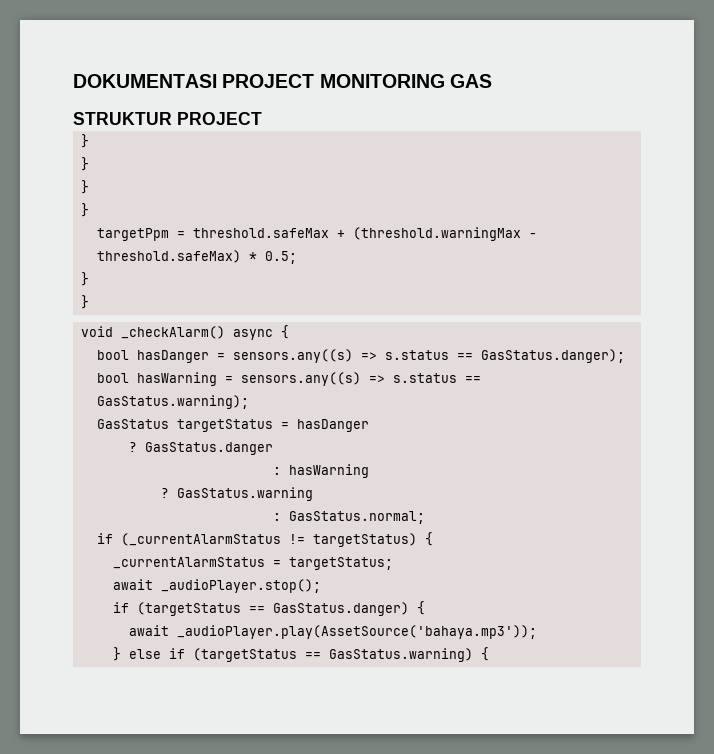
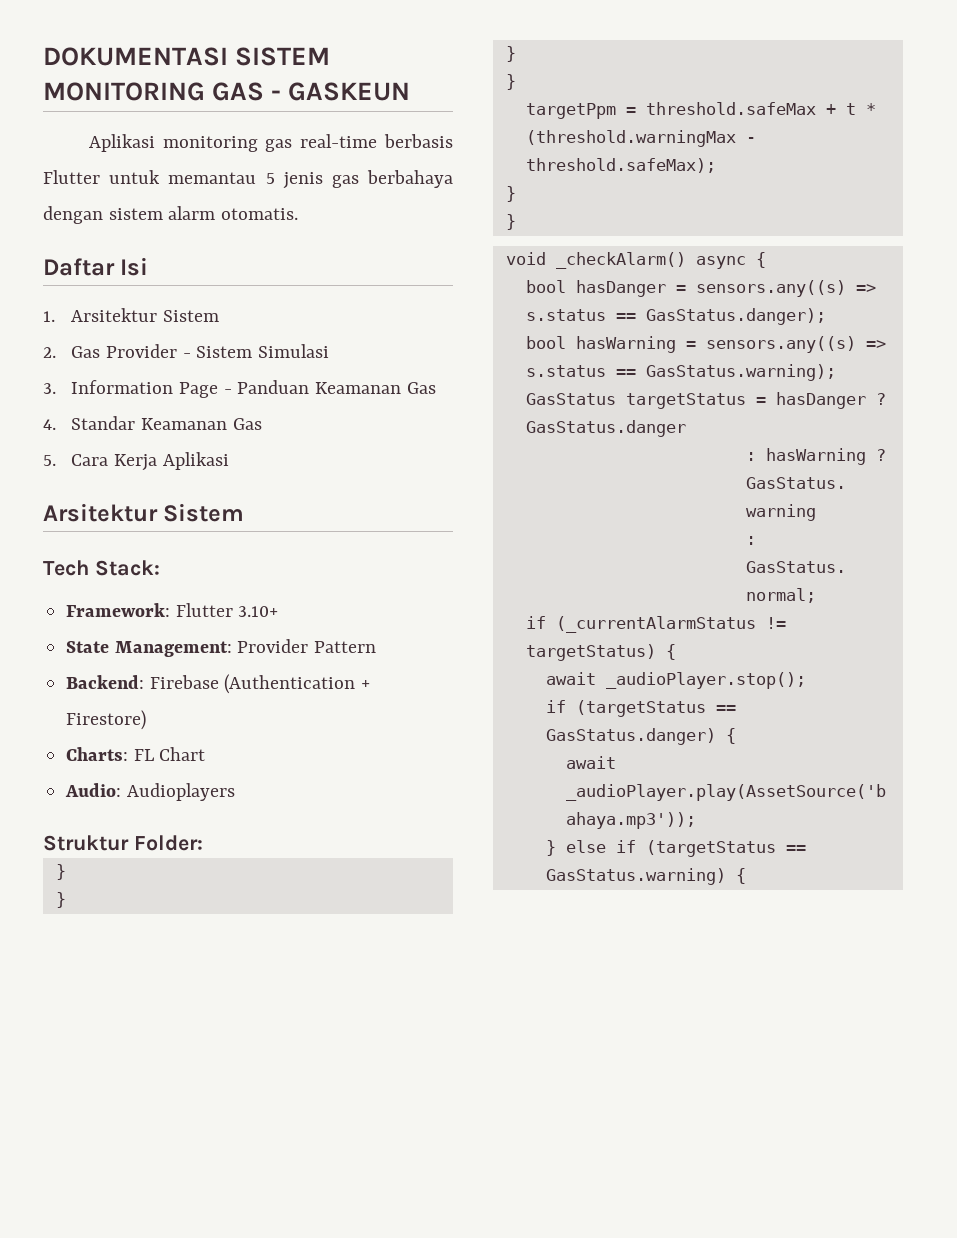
[222,74,315,88] PROJECT -> [235,47,331,66] SISTEM
[73,112,262,125] // STRUKTUR PROJECT -> [271,82,411,101] [88,134,453,152] [43,170,453,189] [43,206,299,224] [43,257,149,276] [43,308,220,322] [43,344,330,358] [43,380,436,398] [43,416,262,430] [43,452,229,471] [43,503,245,522] [43,560,160,576] [66,603,279,617] [66,639,377,657] [66,674,371,694] [66,710,147,730] [66,747,206,761] [65,783,235,801] [43,835,203,851] - GASKEUN // Aplikasi monitoring gas real-time berbasis Flutter untuk memantau 5 jenis gas berbahaya dengan sistem alarm otomatis. // Daftar Isi // 1. Arsitektur Sistem // 2. Gas Provider - Sistem Simulasi // 3. Information Page - Panduan Keamanan Gas // 4. Standar Keamanan Gas // 5. Cara Kerja Aplikasi // Arsitektur Sistem // Tech Stack: // Framework: Flutter 3.10+ // State Management: Provider Pattern // Backend: Firebase (Authentication + Firestore) // Charts: FL Chart // Audio: Audioplayers // Struktur Folder:
[353,227,538,241] [97,250,298,264] (threshold.warningMax - threshold.safeMax) * 0.5; -> [845,103,876,115] [525,130,756,147] [525,158,716,173] t * (threshold.warningMax - threshold.safeMax);
(370, 425) // -> (866, 400) none
(370, 471) // -> (866, 456) none
[113,557,394,570] // _currentAlarmStatus = targetStatus; -> (676, 652) none

